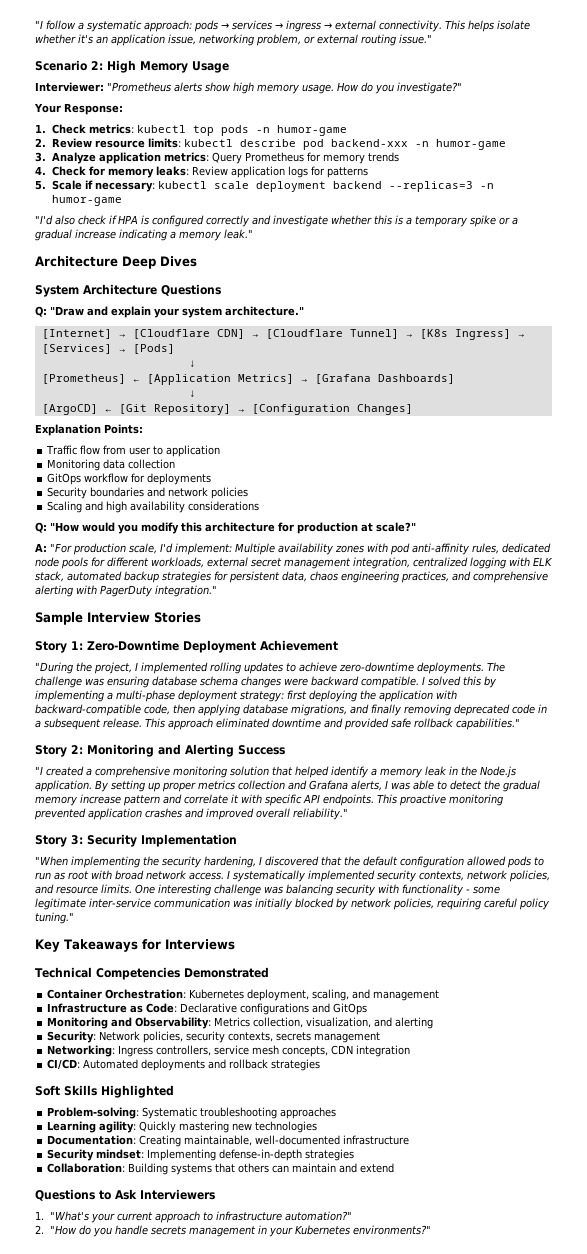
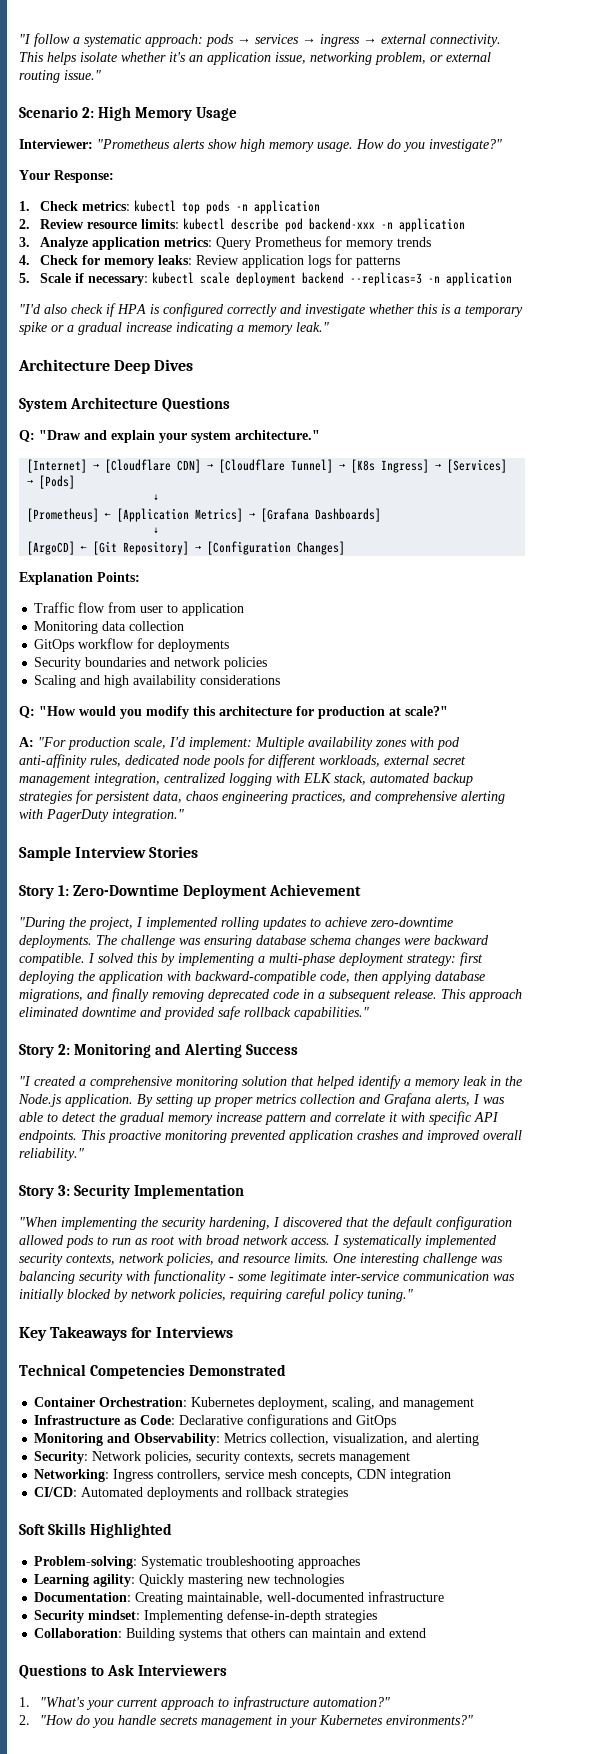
[276,125,347,136] humor-game -> [253,200,320,214] application
[435,139,506,150] humor-game -> [398,218,465,232] application
[51,195,122,206] humor-game -> [445,272,512,286] application

